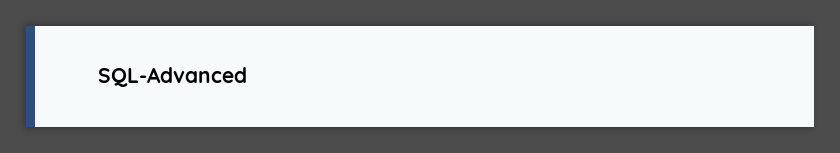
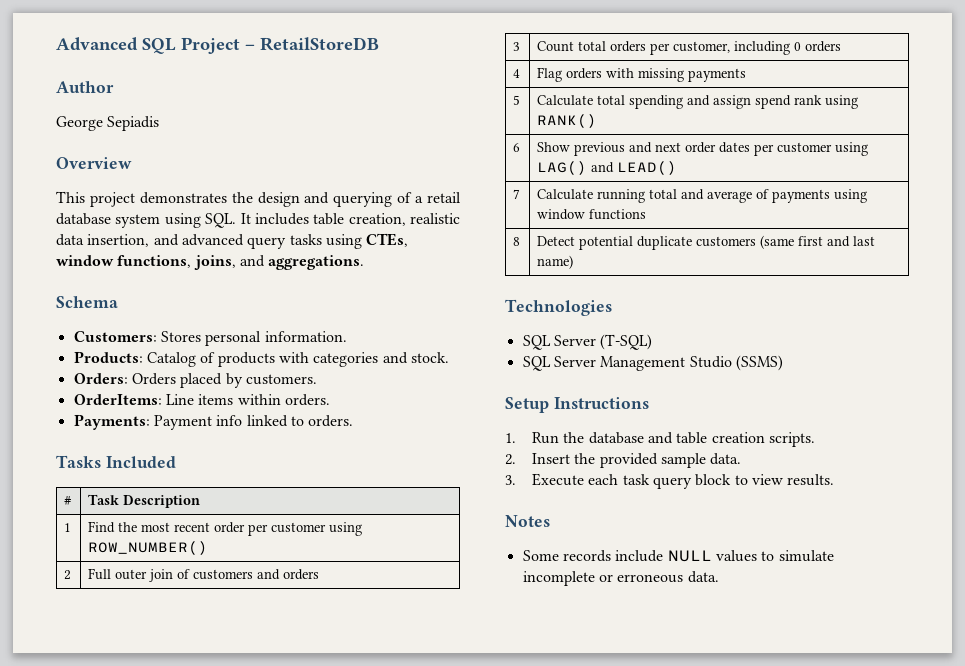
[98,67,247,87] SQL-Advanced -> [56,37,379,54] [56,81,114,93] [56,116,160,131] [56,157,132,169] [56,191,462,207] [56,213,460,228] [56,233,409,249] [56,255,365,270] [56,296,118,308] [73,331,347,346] [73,351,449,367] [73,373,317,388] [73,394,330,406] [73,414,354,430] [56,455,176,468] [64,496,73,505] [88,494,201,508] [64,523,72,532] [88,521,363,536] [88,541,209,555] [64,570,72,580] [88,568,320,582] [513,42,521,51] [537,41,842,55] [513,69,521,78] [537,67,747,82] [513,95,521,105] [537,95,859,109] [537,114,598,128] [513,143,521,152] [537,142,869,156] [537,161,678,175] [513,189,521,199] [537,189,868,203] [537,209,647,220] [513,237,521,246] [537,235,876,250] [537,255,574,269] [505,299,612,316] [522,334,653,350] [522,355,783,371] [505,397,649,413] [505,432,816,447] [505,453,742,468] [505,473,835,489] [505,515,550,527] [522,550,834,562] [522,571,719,586] Advanced SQL Project – RetailStoreDB // Author // George Sepiadis // Overview // This project demonstrates the design and querying of a retail database system using SQL. It includes table creation, realistic data insertion, and advanced query tasks using CTEs, window functions, joins, and aggregations. // Schema // Customers: Stores personal information. // Products: Catalog of products with categories and stock. // Orders: Orders placed by customers. // OrderItems: Line items within orders. // Payments: Payment info linked to orders. // Tasks Included // # | Task Description // 1 | Find the most recent order per customer using ROW_NUMBER() // 2 | Full outer join of customers and orders // 3 | Count total orders per customer, including 0 orders // 4 | Flag orders with missing payments // 5 | Calculate total spending and assign spend rank using RANK() // 6 | Show previous and next order dates per customer using LAG() and LEAD() // 7 | Calculate running total and average of payments using window functions // 8 | Detect potential duplicate customers (same first and last name) // Technologies // SQL Server (T-SQL) // SQL Server Management Studio (SSMS) // Setup Instructions // 1. Run the database and table creation scripts. // 2. Insert the provided sample data. // 3. Execute each task query block to view results. // Notes // Some records include NULL values to simulate incomplete or erroneous data.

